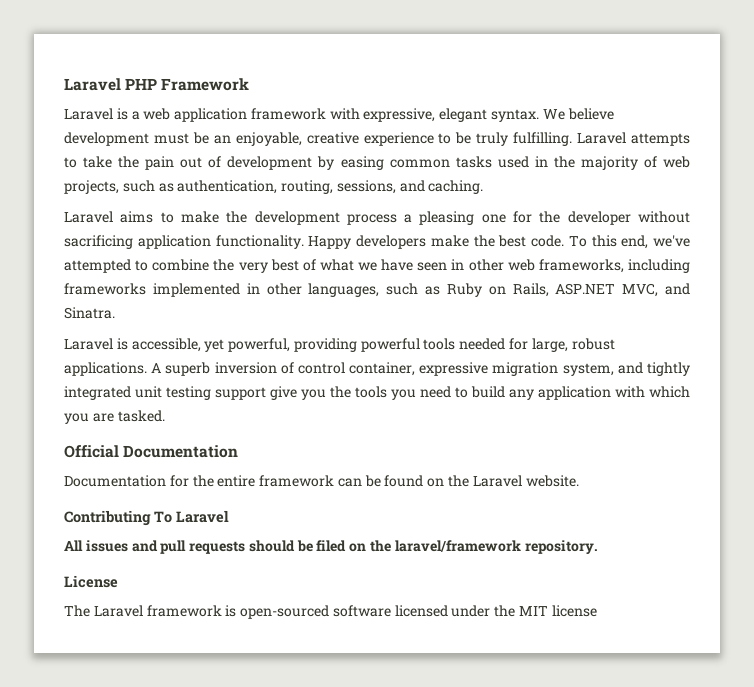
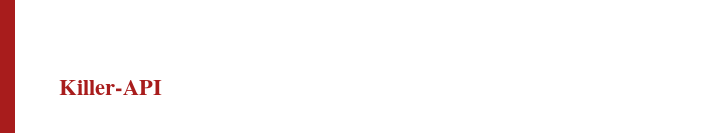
[64,78,250,91] [64,108,614,122] [64,132,690,146] [64,156,690,170] [64,180,484,194] [64,211,691,225] [64,235,690,249] [64,259,690,273] [64,283,690,297] [64,307,115,319] [64,338,615,352] [64,362,690,376] [64,386,690,400] [64,410,165,424] [64,445,239,458] [64,475,579,487] [64,510,229,526] [64,540,598,554] [64,575,118,588] [64,605,597,619] Laravel PHP Framework // Laravel is a web application framework with expressive, elegant syntax. We believe development must be an enjoyable, creative experience to be truly fulfilling. Laravel attempts to take the pain out of development by easing common tasks used in the majority of web projects, such as authentication, routing, sessions, and caching. // Laravel aims to make the development process a pleasing one for the developer without sacrificing application functionality. Happy developers make the best code. To this end, we've attempted to combine the very best of what we have seen in other web frameworks, including frameworks implemented in other languages, such as Ruby on Rails, ASP.NET MVC, and Sinatra. // Laravel is accessible, yet powerful, providing powerful tools needed for large, robust applications. A superb inversion of control container, expressive migration system, and tightly integrated unit testing support give you the tools you need to build any application with which you are tasked. // Official Documentation // Documentation for the entire framework can be found on the Laravel website. // Contributing To Laravel // All issues and pull requests should be filed on the laravel/framework repository. // License // The Laravel framework is open-sourced software licensed under the MIT license -> [59,80,162,95] Killer-API

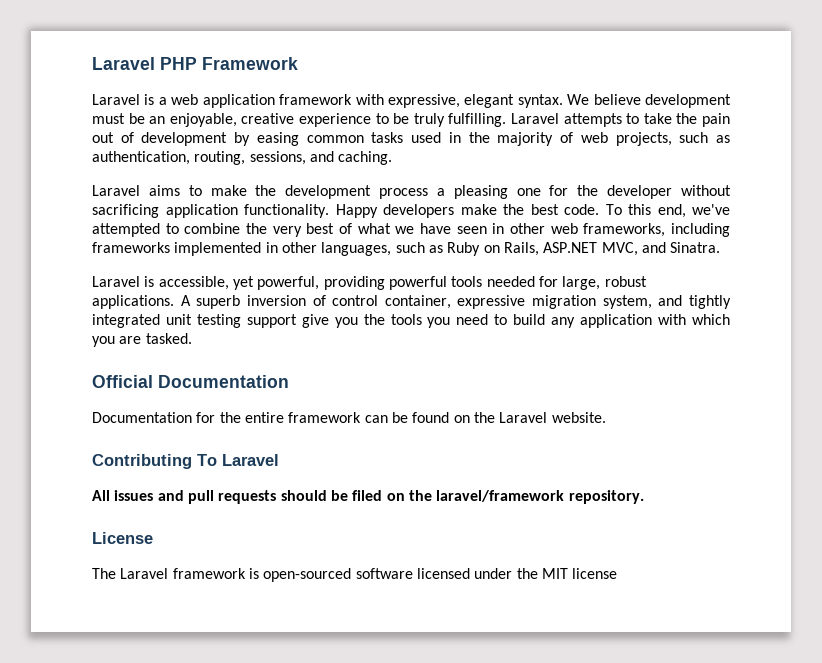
[59,80,162,95] Killer-API -> [92,57,298,70] [92,94,732,108] [92,113,731,127] [92,132,731,146] [92,151,393,165] [92,185,732,199] [92,204,730,218] [92,223,731,237] [92,242,721,256] [92,276,647,290] [92,295,731,309] [92,314,731,328] [92,333,192,347] [92,375,289,388] [92,412,606,423] [92,454,279,469] [92,490,644,504] [92,532,153,544] [92,568,618,582] Laravel PHP Framework // Laravel is a web application framework with expressive, elegant syntax. We believe development must be an enjoyable, creative experience to be truly fulfilling. Laravel attempts to take the pain out of development by easing common tasks used in the majority of web projects, such as authentication, routing, sessions, and caching. // Laravel aims to make the development process a pleasing one for the developer without sacrificing application functionality. Happy developers make the best code. To this end, we've attempted to combine the very best of what we have seen in other web frameworks, including frameworks implemented in other languages, such as Ruby on Rails, ASP.NET MVC, and Sinatra. // Laravel is accessible, yet powerful, providing powerful tools needed for large, robust applications. A superb inversion of control container, expressive migration system, and tightly integrated unit testing support give you the tools you need to build any application with which you are tasked. // Official Documentation // Documentation for the entire framework can be found on the Laravel website. // Contributing To Laravel // All issues and pull requests should be filed on the laravel/framework repository. // License // The Laravel framework is open-sourced software licensed under the MIT license

